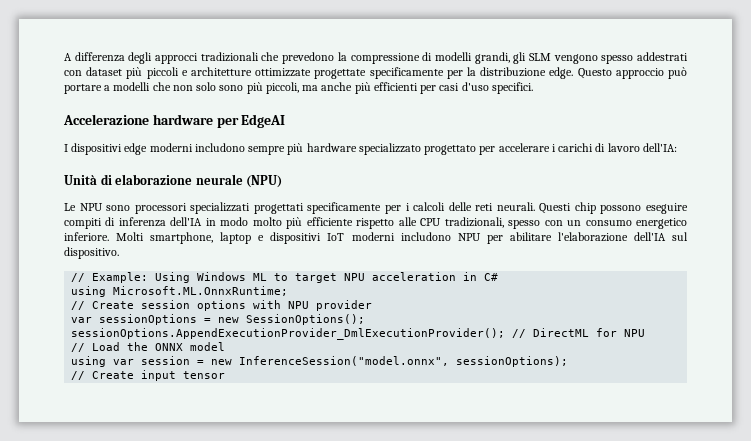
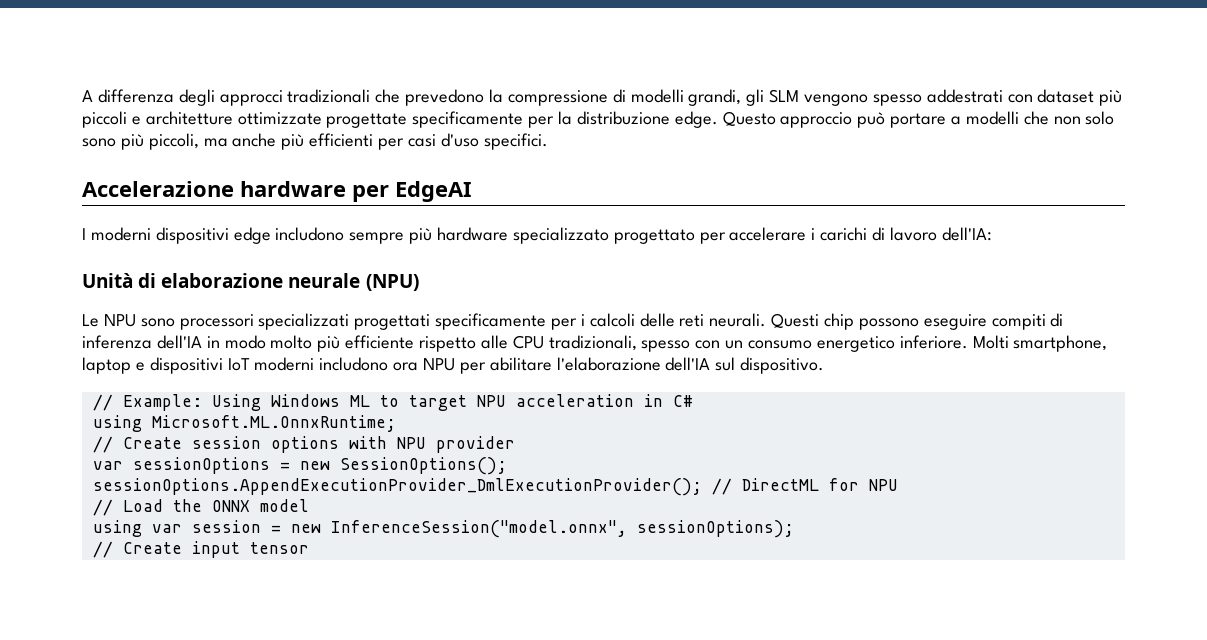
(68, 148) none -> [90,227,151,241] moderni
[149,143,193,152] moderni -> (271, 235) none
(451, 236) none -> [393,362,419,371] ora

